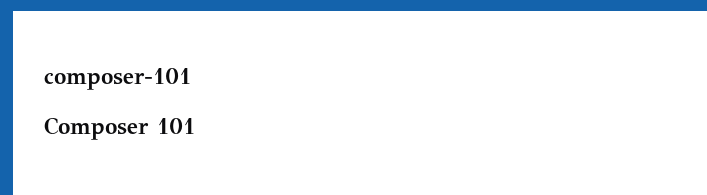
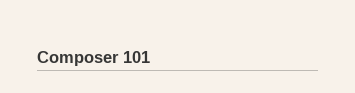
[44,68,191,90] composer-101 // -> (37, 58) none

